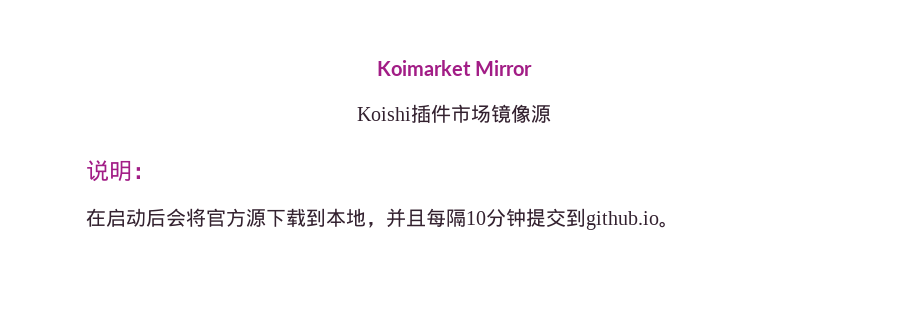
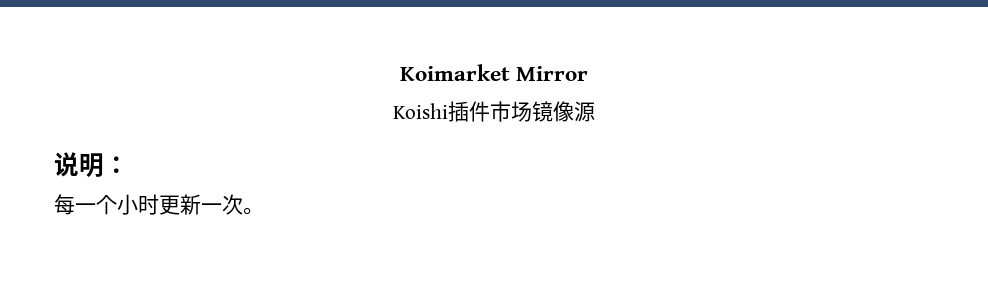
[86,208,659,230] 在启动后会将官方源下载到本地，并且每隔10分钟提交到github.io -> [54,194,243,215] 每一个小时更新一次

